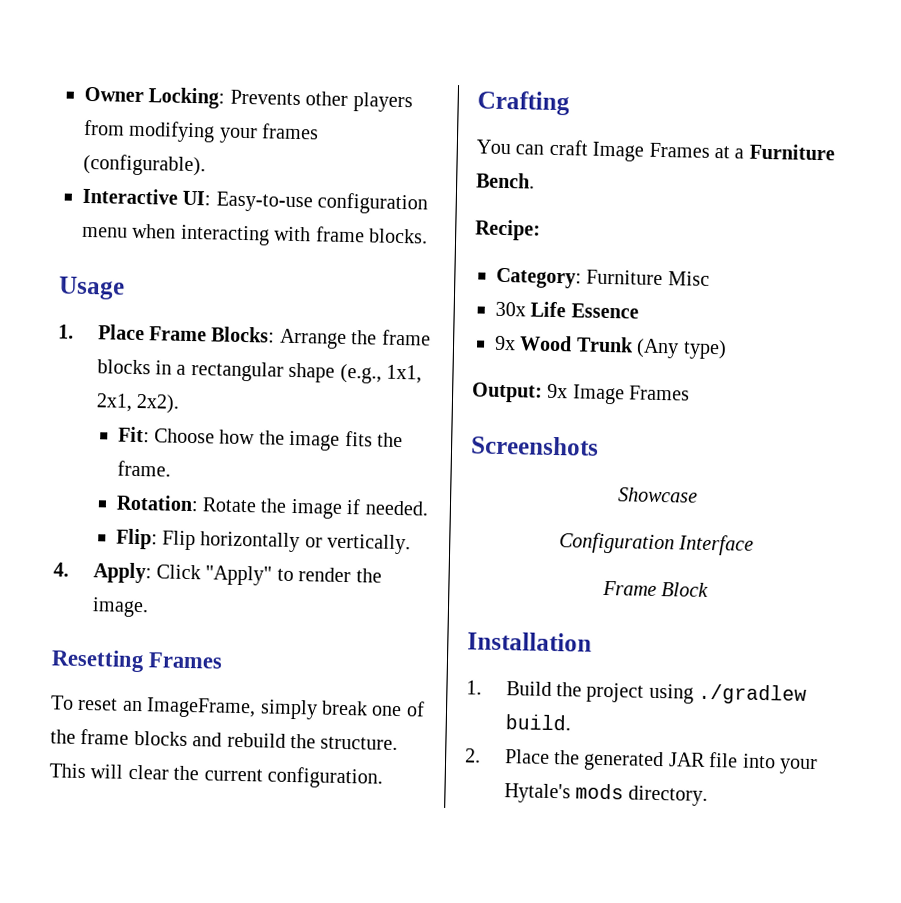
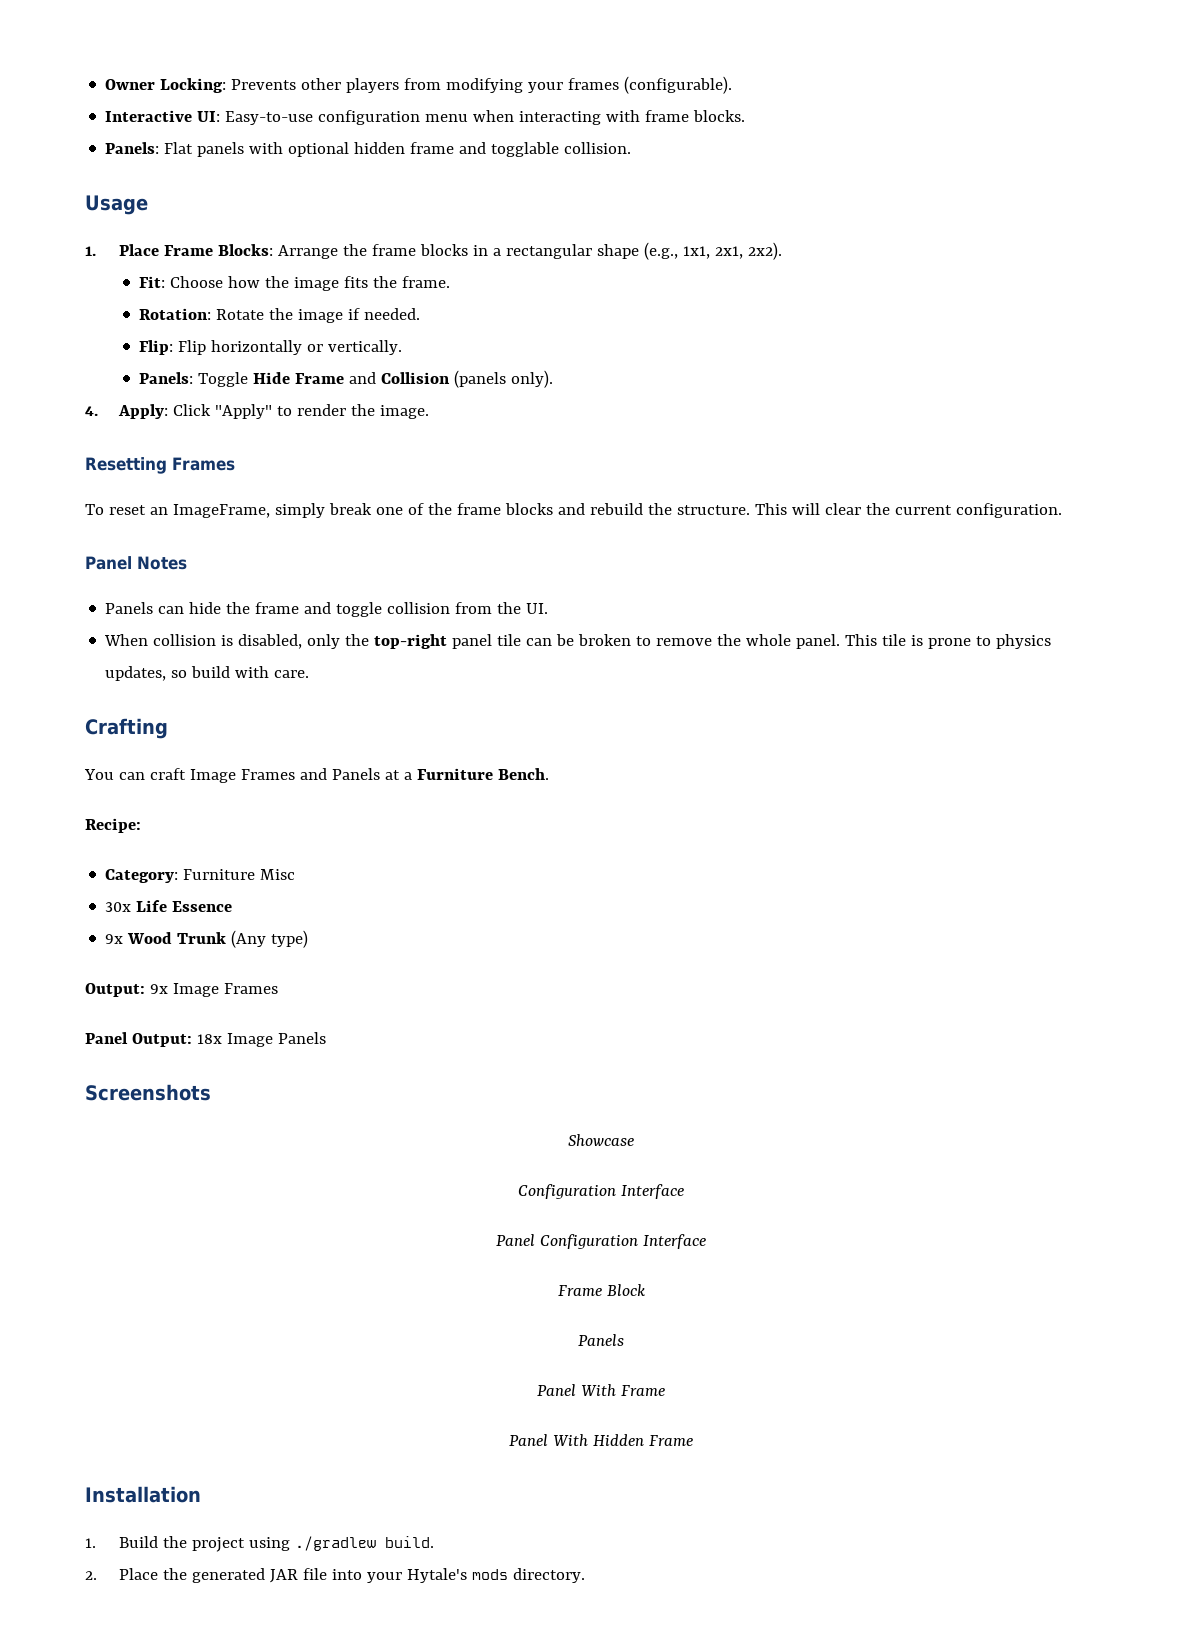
(428, 236) none -> [105,142,632,157] // Panels: Flat panels with optional hidden frame and togglable collision.
(412, 544) none -> [139,370,554,388] // Panels: Toggle Hide Frame and Collision (panels only).
(383, 777) none -> [85,556,187,570] [105,602,549,617] [104,634,1052,649] [105,666,310,681] // Panel Notes // Panels can hide the frame and toggle collision from the UI. // When collision is disabled, only the top-right panel tile can be broken to remove the whole panel. This tile is prone to physics updates, so build with care.
(710, 150) none -> [299,768,380,780] and Panels
(691, 393) none -> [85,1032,326,1047] // Panel Output: 18x Image Panels
(755, 545) none -> [496,1234,706,1249] // Panel Configuration Interface
(710, 589) none -> [578,1334,624,1346] [537,1384,665,1396] [509,1434,693,1446] // Panels // Panel With Frame // Panel With Hidden Frame

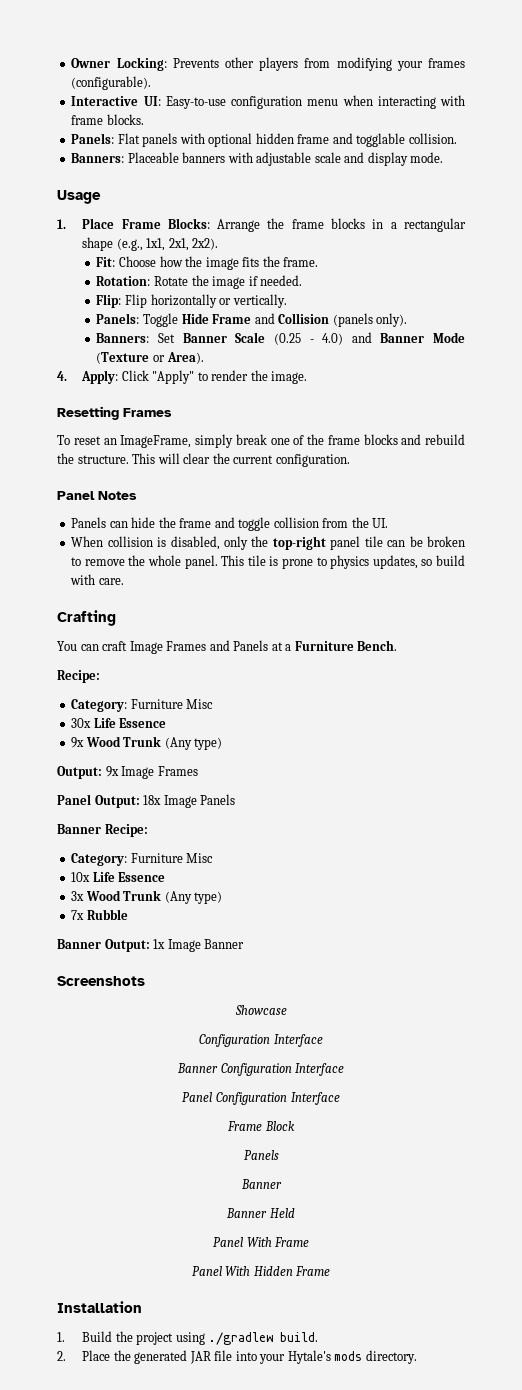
(632, 148) none -> [71,152,444,166] // Banners: Placeable banners with adjustable scale and display mode.
(554, 379) none -> [96,332,466,345] [96,352,204,364] // Banners: Set Banner Scale (0.25 - 4.0) and Banner Mode (Texture or Area).
(326, 1038) none -> [57,824,148,837] [71,853,214,866] [71,872,166,882] [71,890,223,904] [71,909,128,920] [57,939,245,952] // Banner Recipe: // Category: Furniture Misc // 10x Life Essence // 3x Wood Trunk (Any type) // 7x Rubble // Banner Output: 1x Image Banner
(684, 1191) none -> [176,1063,345,1076] // Banner Configuration Interface
(624, 1340) none -> [240,1179,282,1189] [226,1208,295,1218] // Banner // Banner Held

